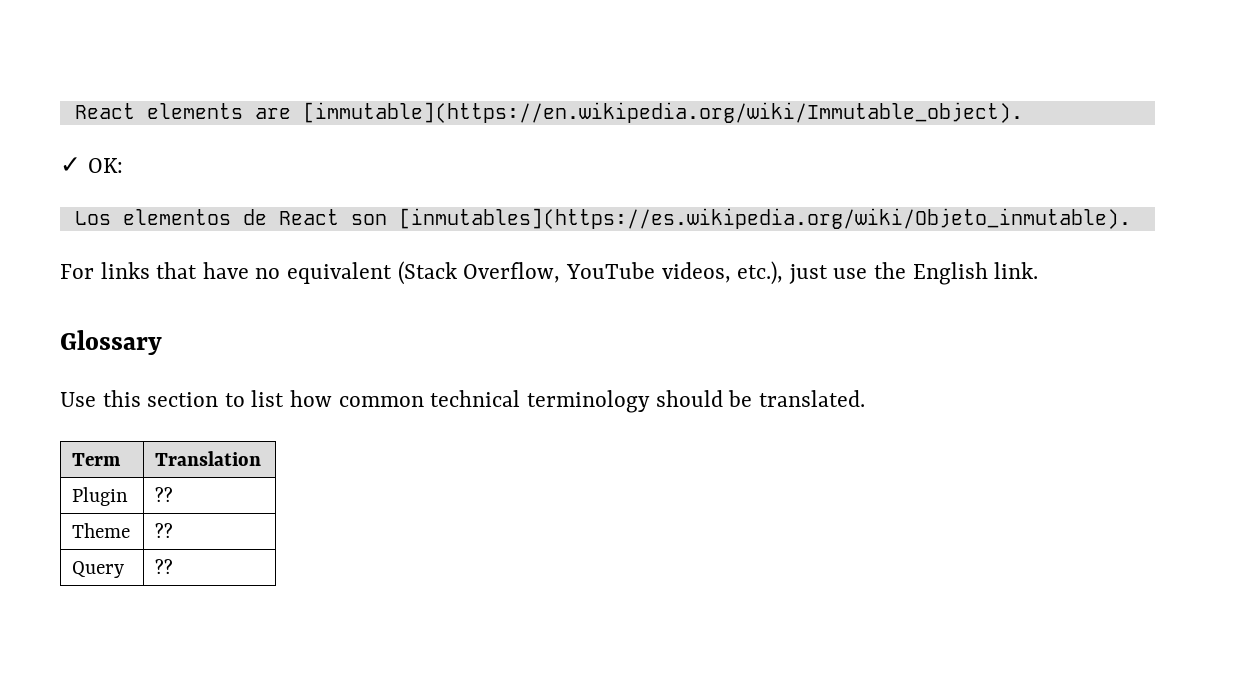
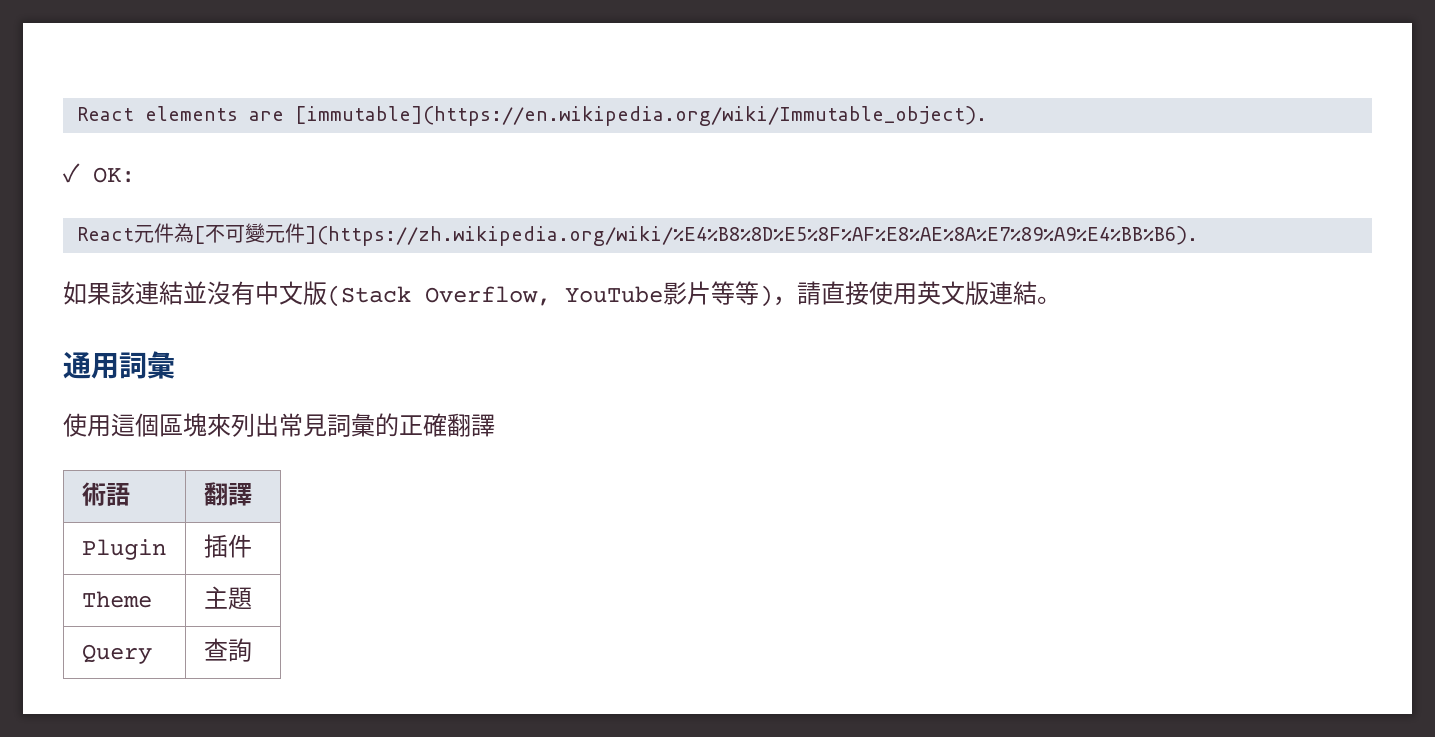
[74,208,1131,229] [60,261,1039,285] [60,330,162,355] [60,390,865,413] [72,453,122,466] [155,451,262,466] Los elementos de React son [inmutables](https://es.wikipedia.org/wiki/Objeto_inmutable). // For links that have no equivalent (Stack Overflow, YouTube videos, etc.), just use the English link. // Glossary // Use this section to list how common technical terminology should be translated. // Term | Translation -> [77,223,1199,246] [63,281,1061,307] [63,351,175,379] [63,413,495,437] [81,482,130,506] [203,482,252,506] React元件為[不可變元件](https://zh.wikipedia.org/wiki/%E4%B8%8D%E5%8F%AF%E8%AE%8A%E7%89%A9%E4%BB%B6). // 如果該連結並沒有中文版(Stack Overflow, YouTube影片等等)，請直接使用英文版連結。 // 通用詞彙 // 使用這個區塊來列出常見詞彙的正確翻譯 // 術語 | 翻譯
[155,487,174,502] ?? -> [203,534,252,558] 插件
[155,523,174,538] ?? -> [203,586,252,610] 主題
[155,559,174,574] ?? -> [203,638,252,662] 查詢

